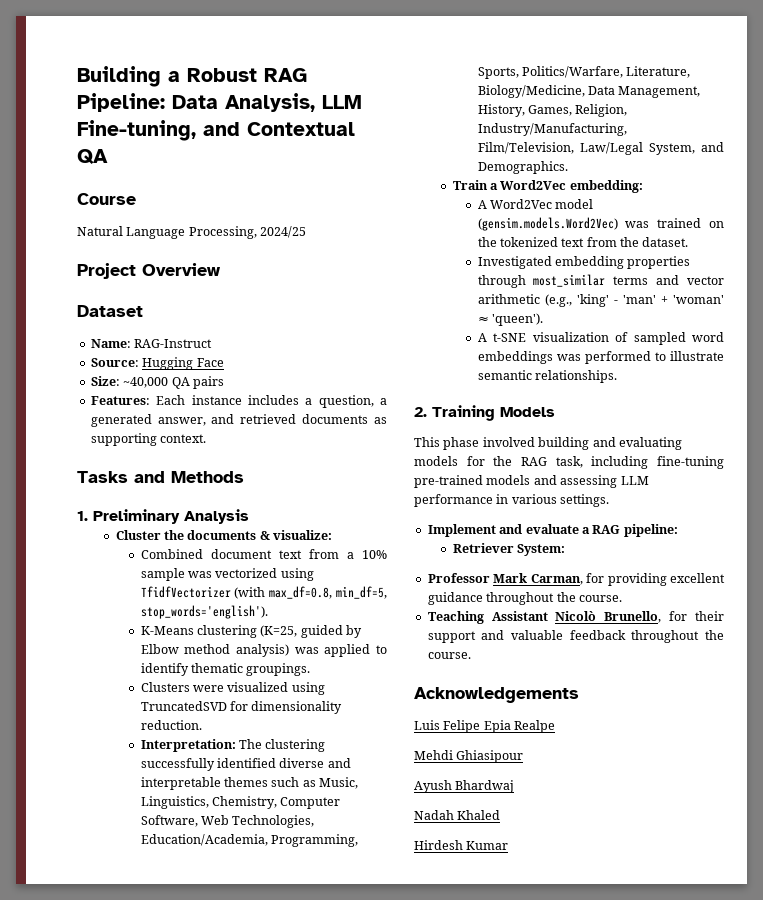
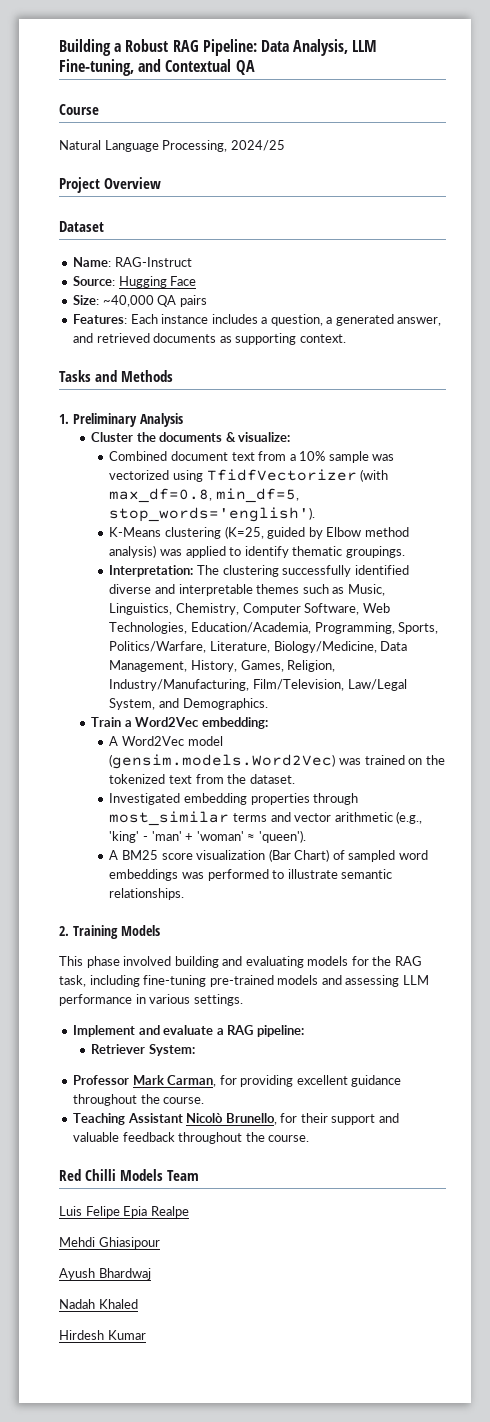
[140,682,325,695] [140,701,343,714] [140,720,202,730] // Clusters were visualized using TruncatedSVD for dimensionality reduction. -> (405, 552) none
[493,332,609,342] t-SNE visualization -> [121,849,330,862] BM25 score visualization (Bar Chart)
[414,687,579,703] Acknowledgements -> [59,1169,199,1181] Red Chilli Models Team

